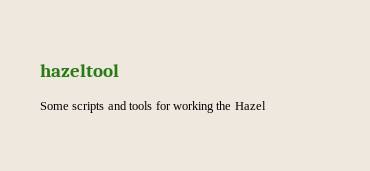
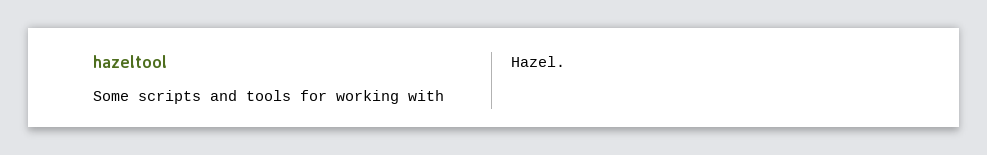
[216,101,266,110] the Hazel -> [408,90,444,101] [511,56,565,67] with Hazel.

